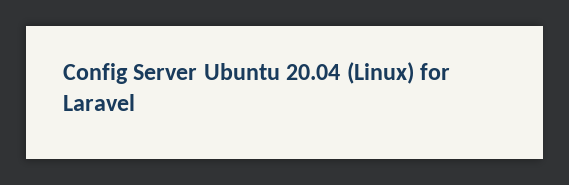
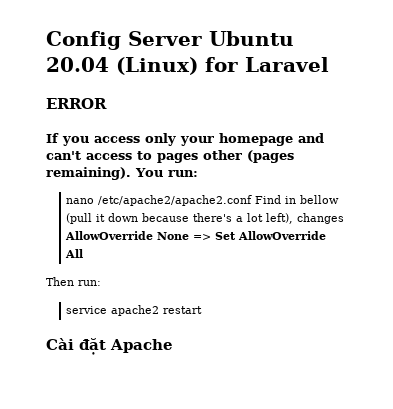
(135, 102) none -> [46,98,107,109] [46,133,324,146] [46,150,294,163] [46,167,198,180] [66,195,340,206] [66,213,345,224] [65,231,327,240] [65,249,84,258] [46,277,101,286] [66,305,203,316] [46,338,173,355] // ERROR // If you access only your homepage and can't access to pages other (pages remaining). You run: // nano /etc/apache2/apache2.conf Find in bellow (pull it down because there's a lot left), changes AllowOverride None => Set AllowOverride All // Then run: // service apache2 restart // Cài đặt Apache

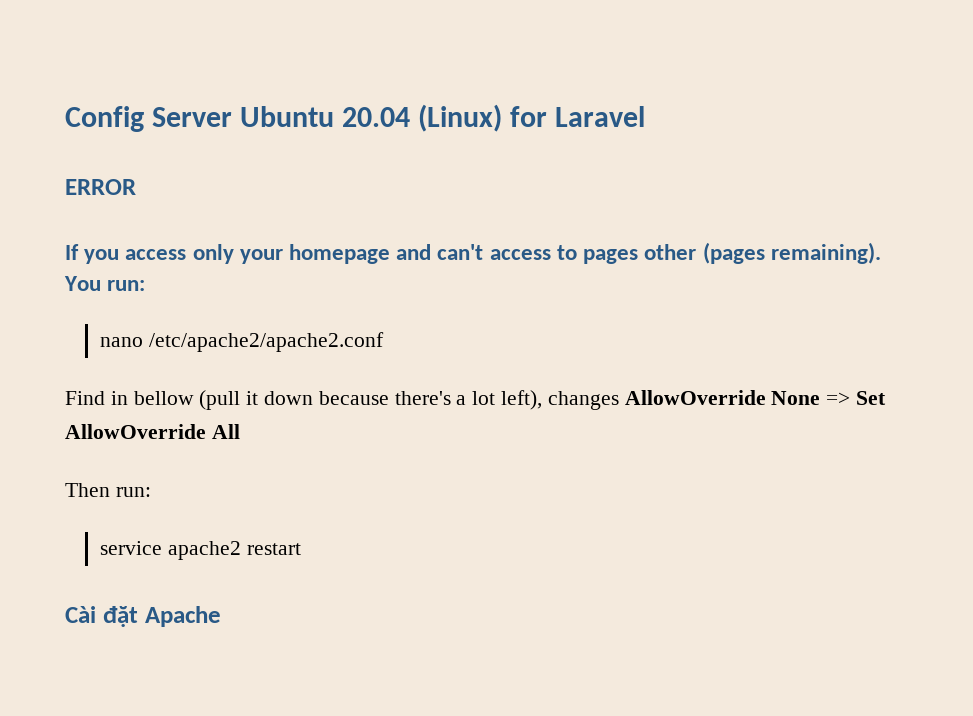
(253, 200) none -> (384, 342) //

